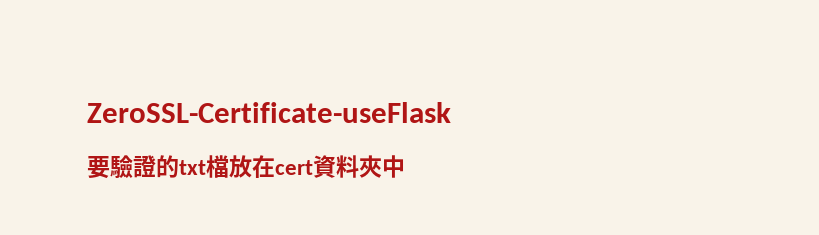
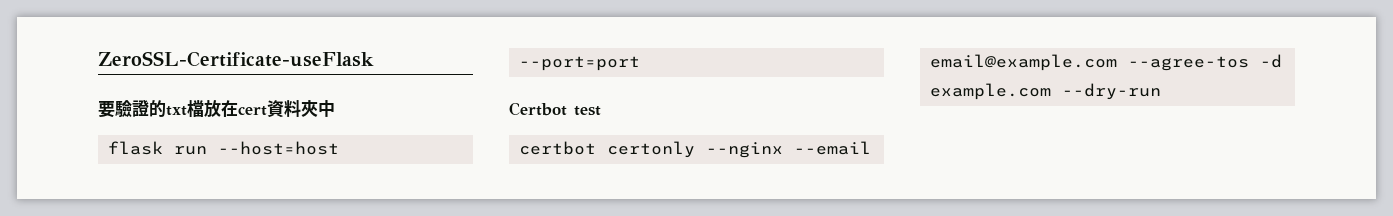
(405, 166) none -> [107,141,339,155] [518,56,640,71] [509,102,601,116] [518,141,871,158] [929,54,1282,71] [929,83,1161,100] // flask run --host=host --port=port // Certbot test // certbot certonly --nginx --email email@example.com --agree-tos -d example.com --dry-run

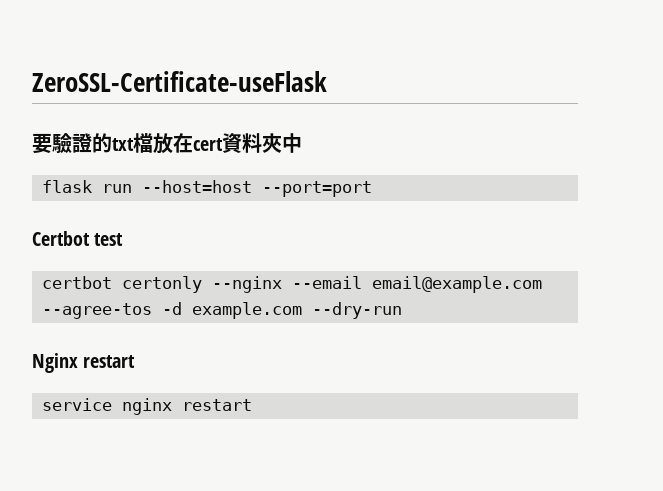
(1161, 91) none -> [32,353,136,373] [42,398,253,415] // Nginx restart // service nginx restart

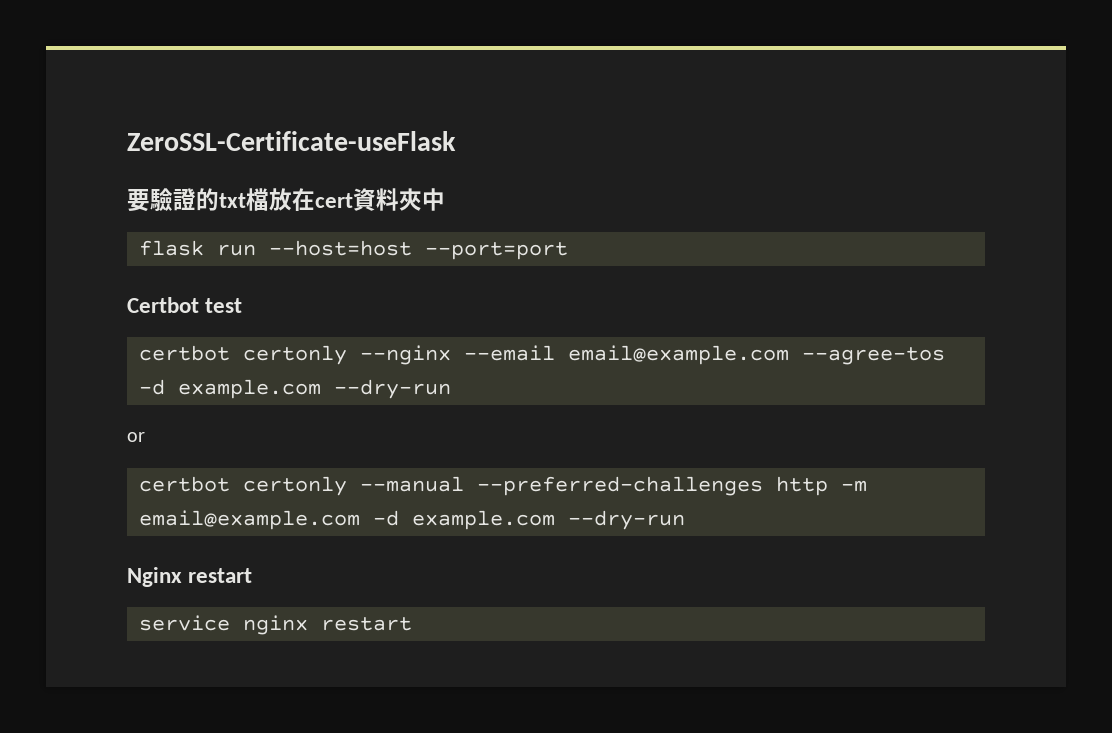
(403, 310) none -> [127,432,145,442] [139,476,867,496] [139,510,685,530] // or // certbot certonly --manual --preferred-challenges http -m email@example.com -d example.com --dry-run

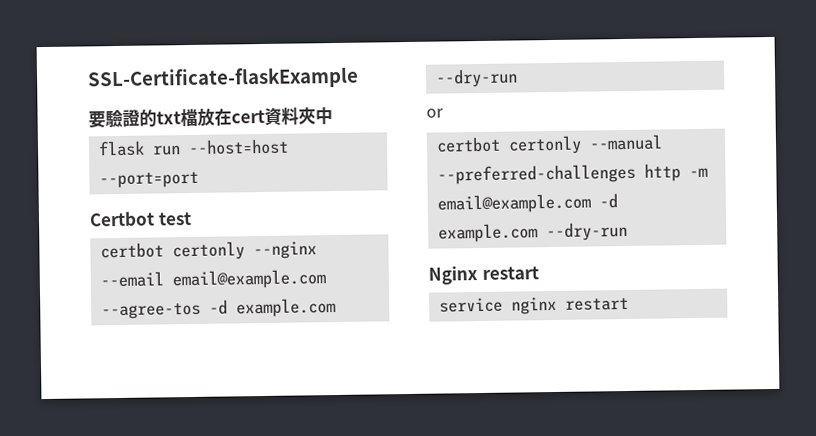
[127,131,456,151] ZeroSSL-Certificate-useFlask -> [87,66,359,91] SSL-Certificate-flaskExample

